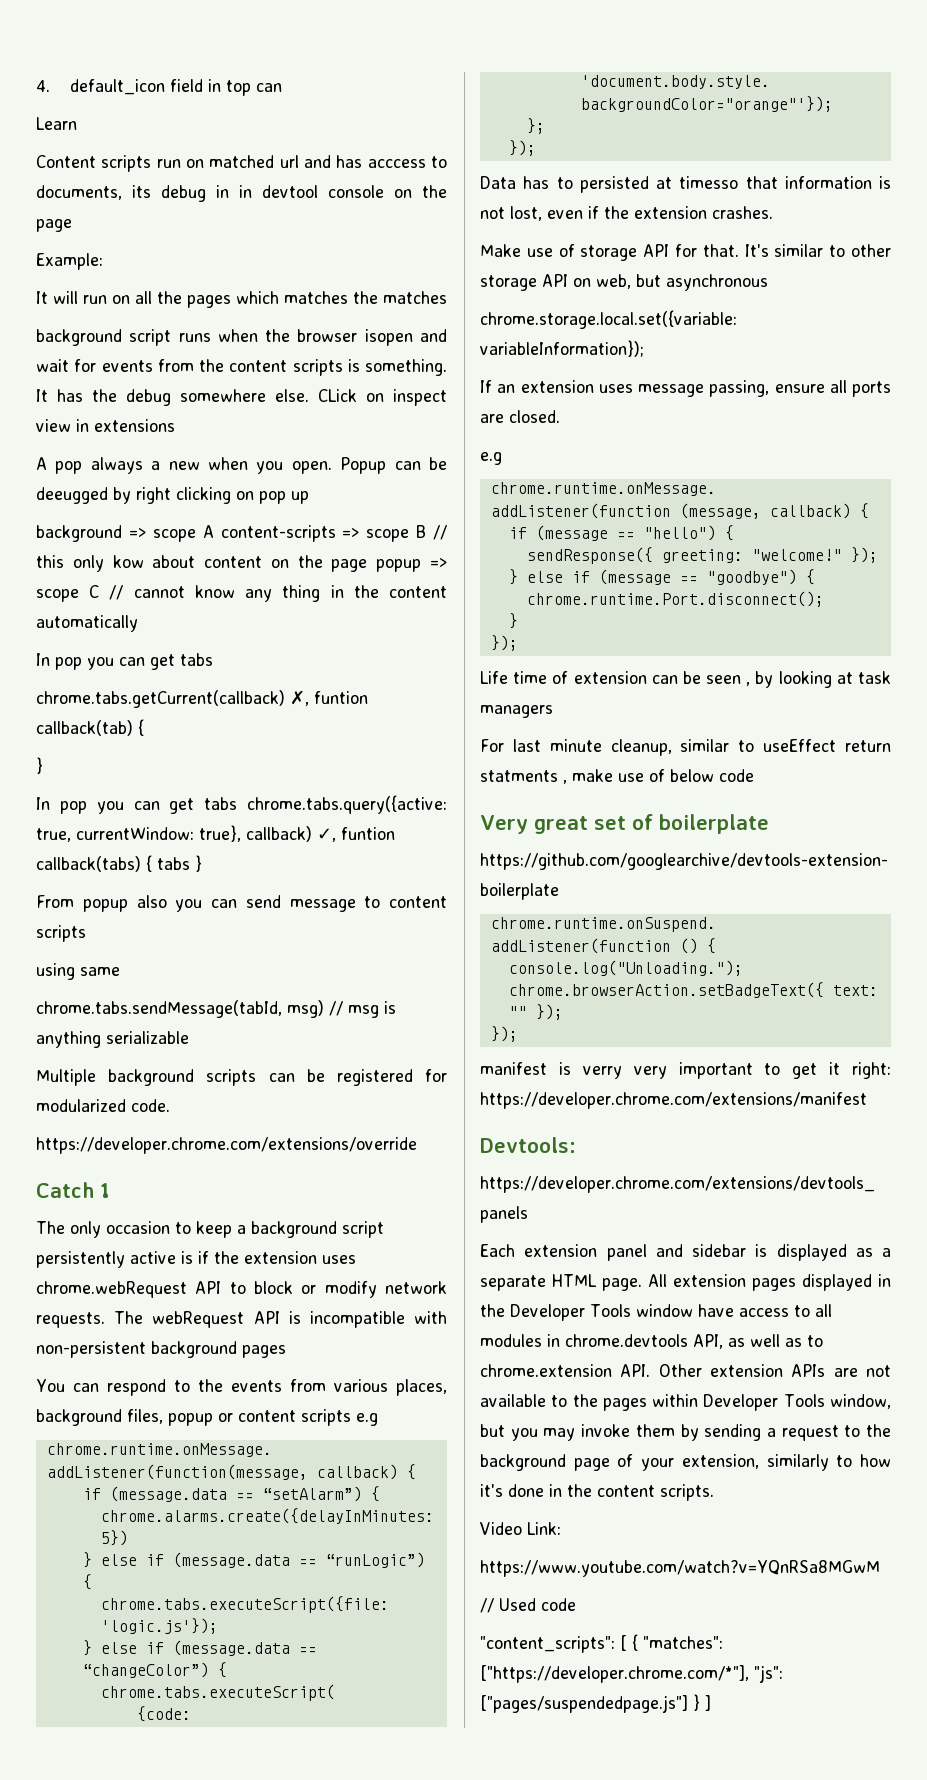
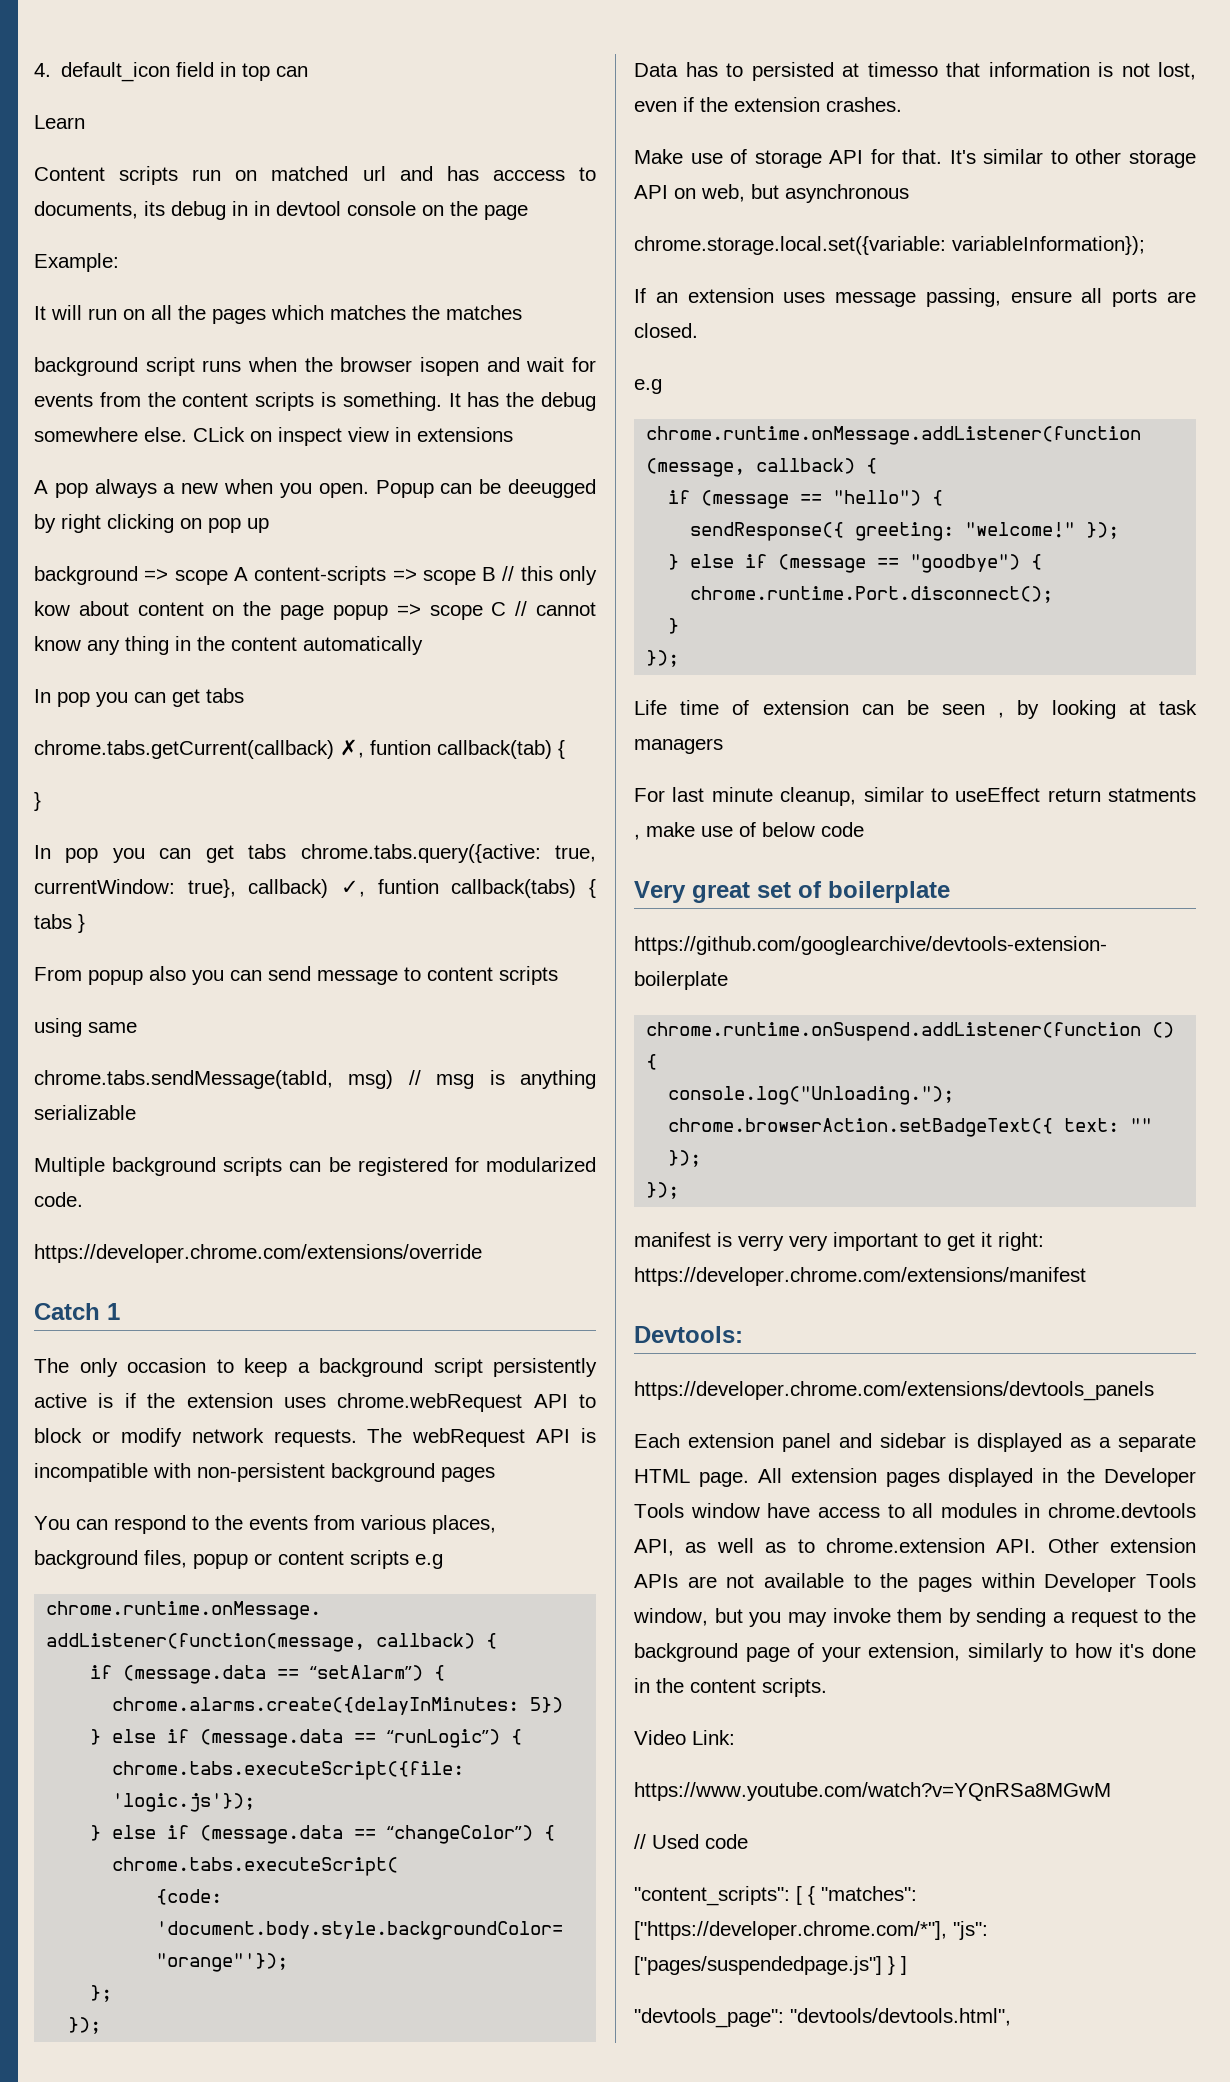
(711, 1703) none -> [634,2008,1011,2028] // "devtools_page": "devtools/devtools.html",

